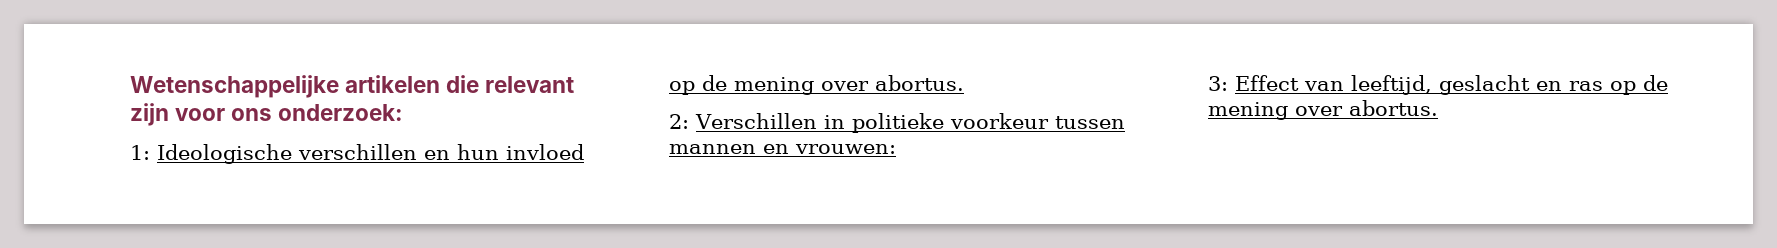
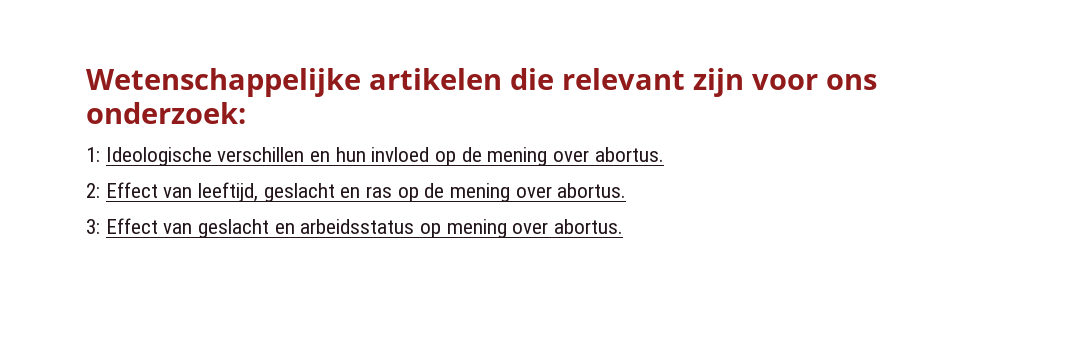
[695,113,1125,133] [669,144,896,154] [1208,76,1228,91] Verschillen in politieke voorkeur tussen mannen en vrouwen: // 3: -> (100, 190) none
(1438, 108) none -> [86,218,624,238] // 3: Effect van geslacht en arbeidsstatus op mening over abortus.

